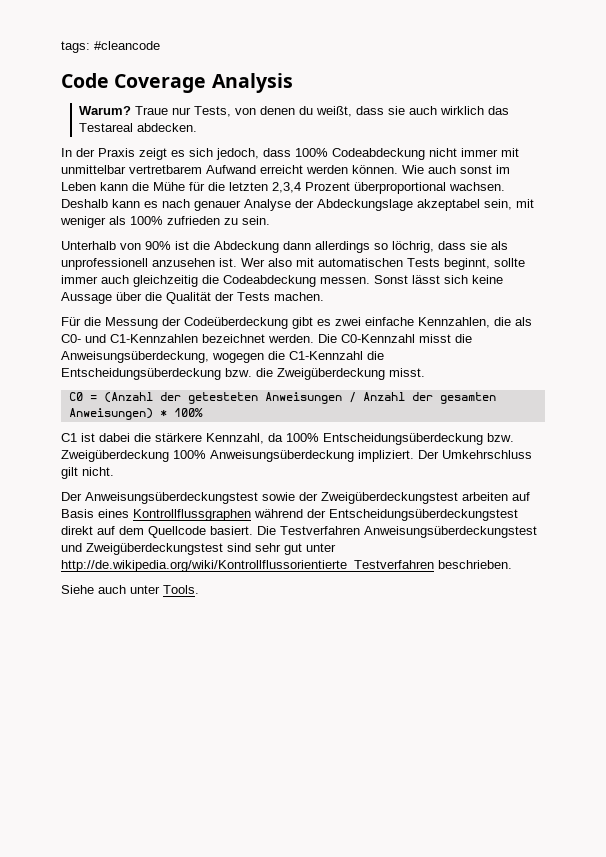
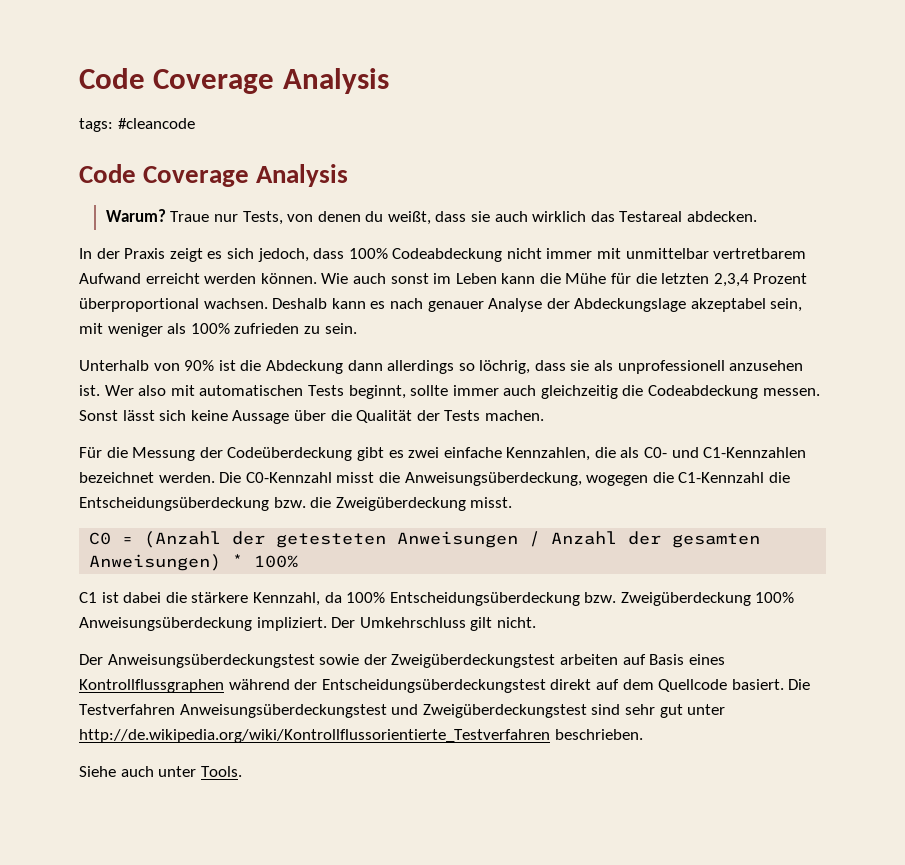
(61, 47) none -> [79,68,389,94] Code Coverage Analysis //

